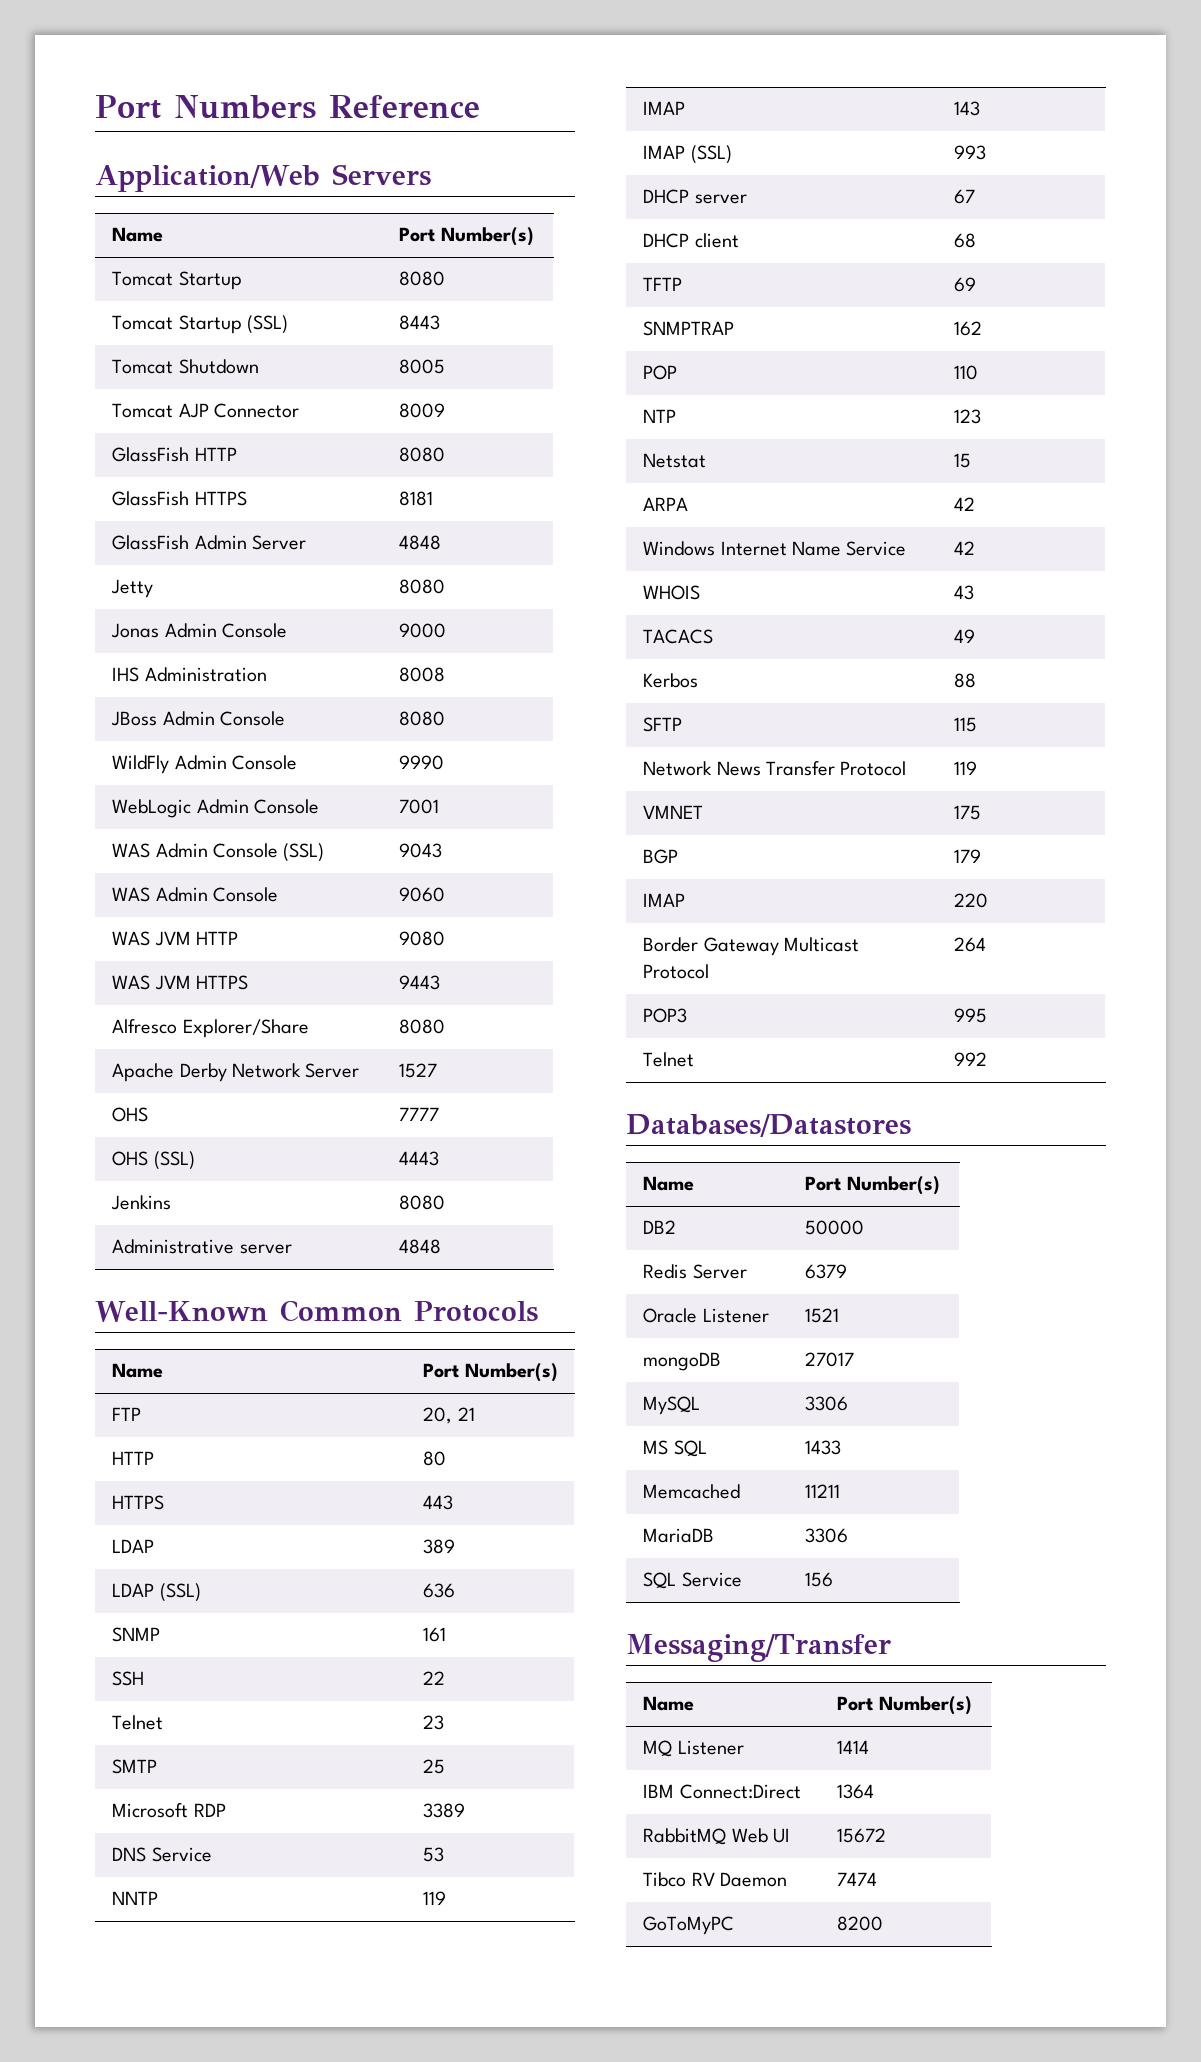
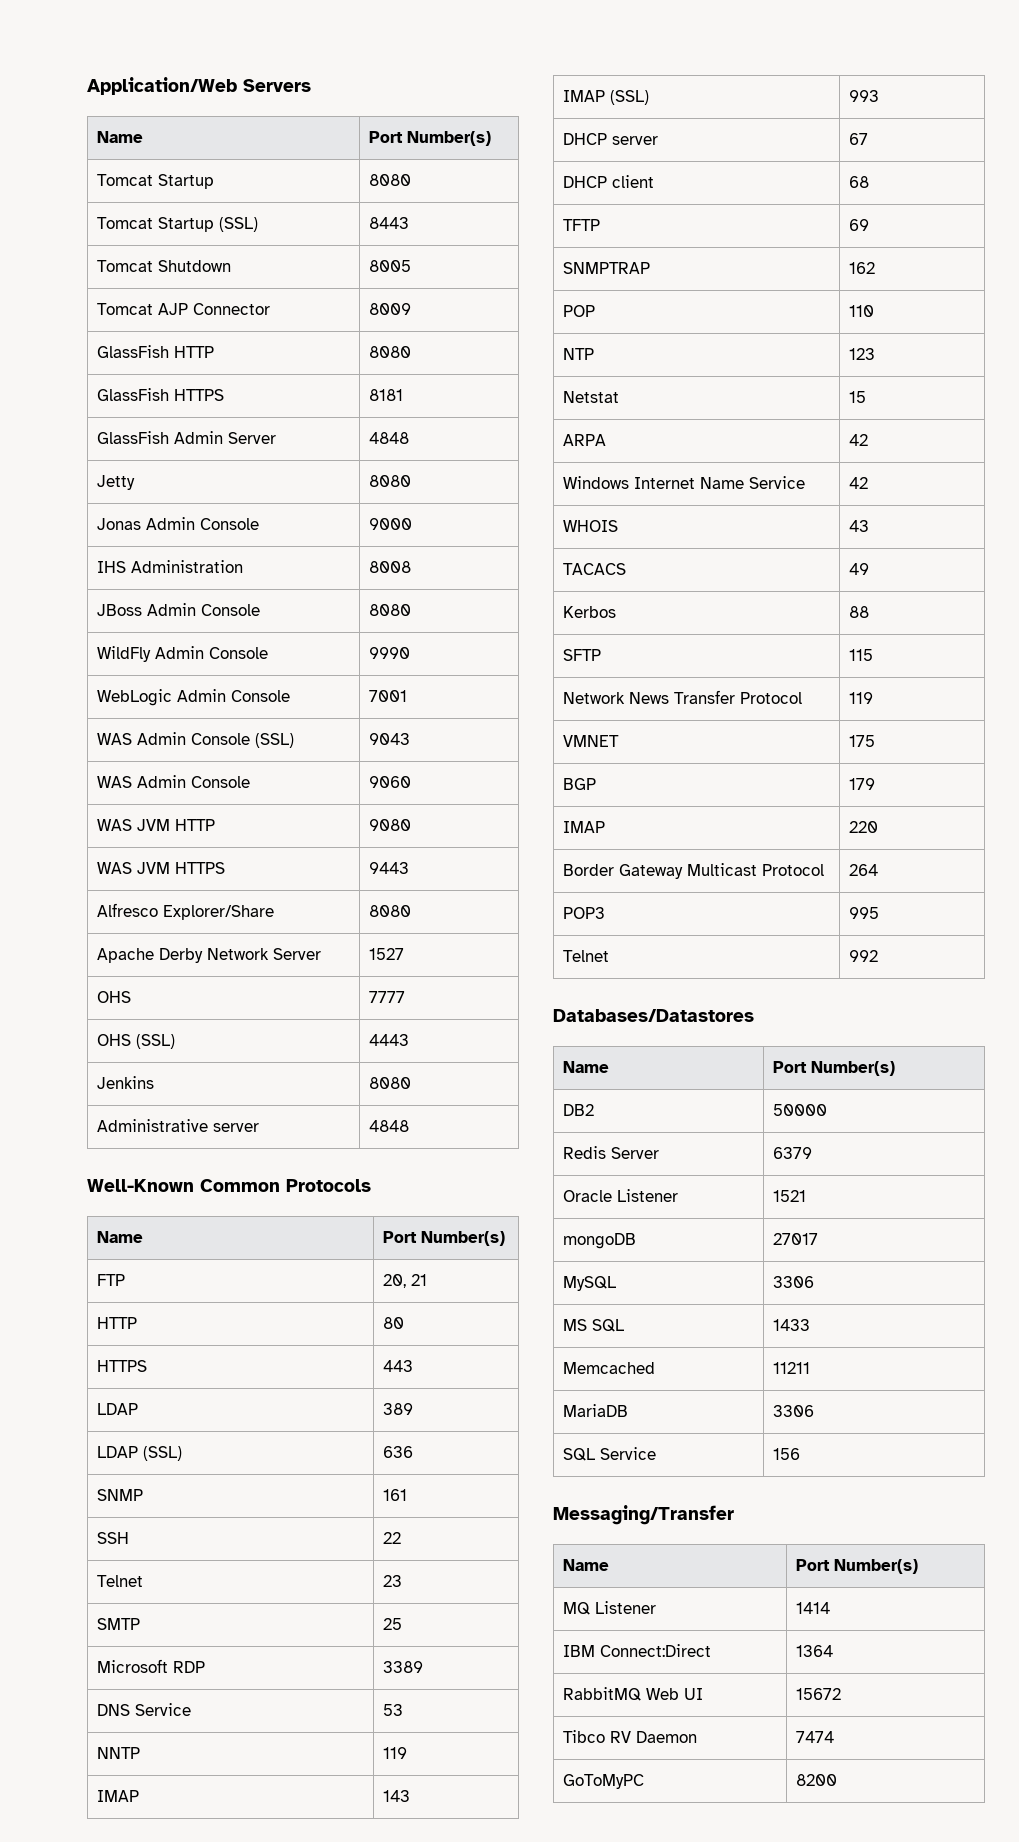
[95,95,480,119] Port Numbers Reference // -> (87, 86) none

